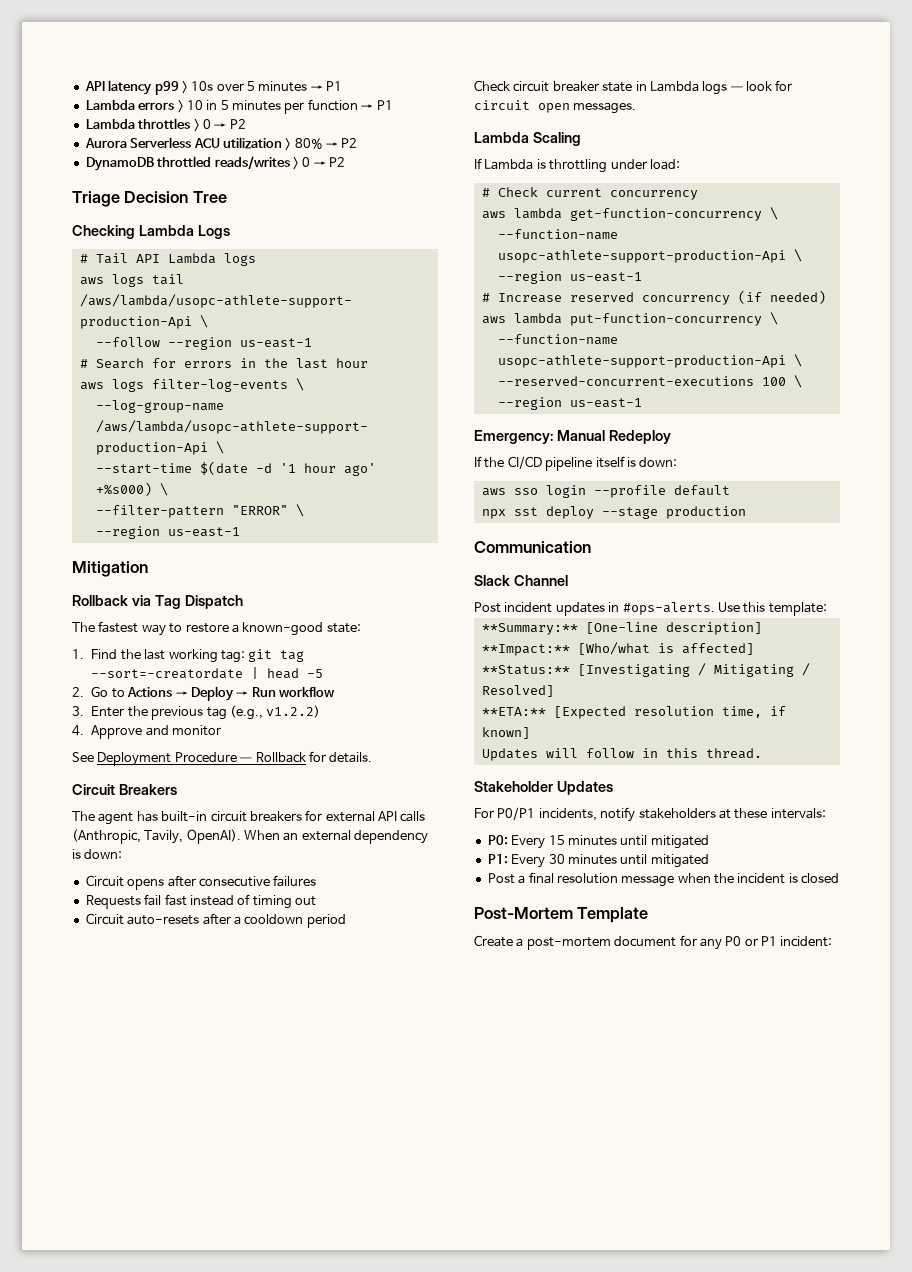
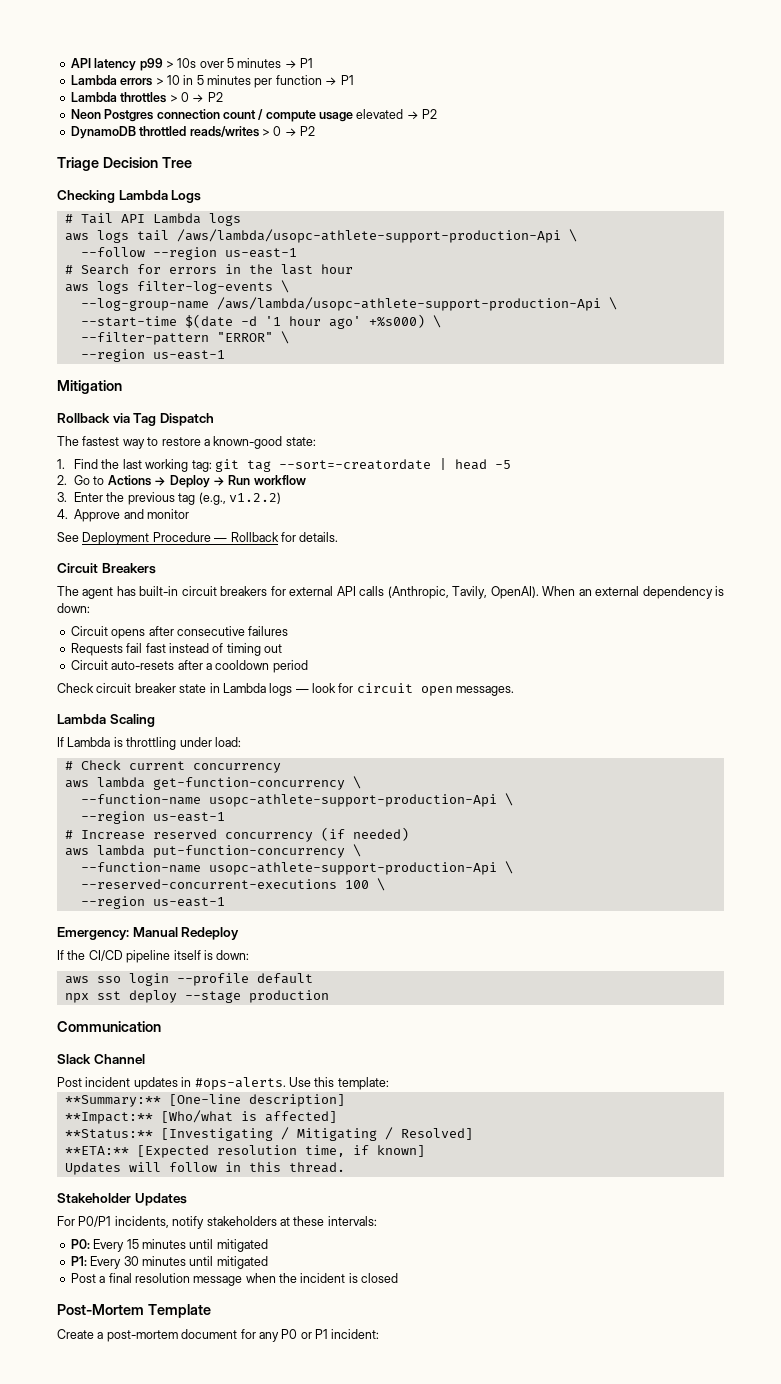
[84,137,323,151] Aurora Serverless ACU utilization > 80% -> [70,109,404,122] Neon Postgres connection count / compute usage elevated

